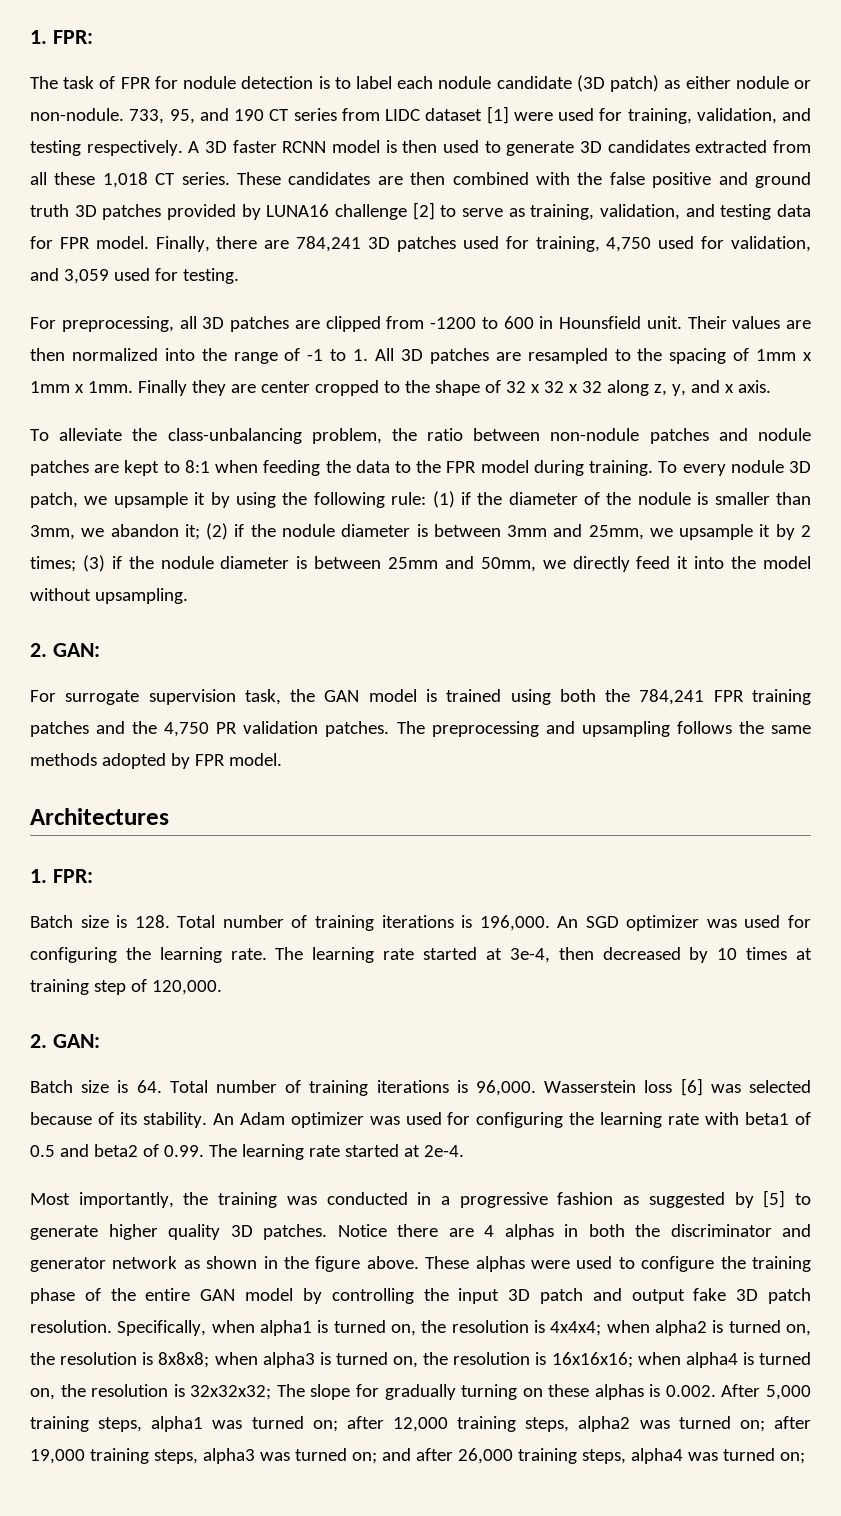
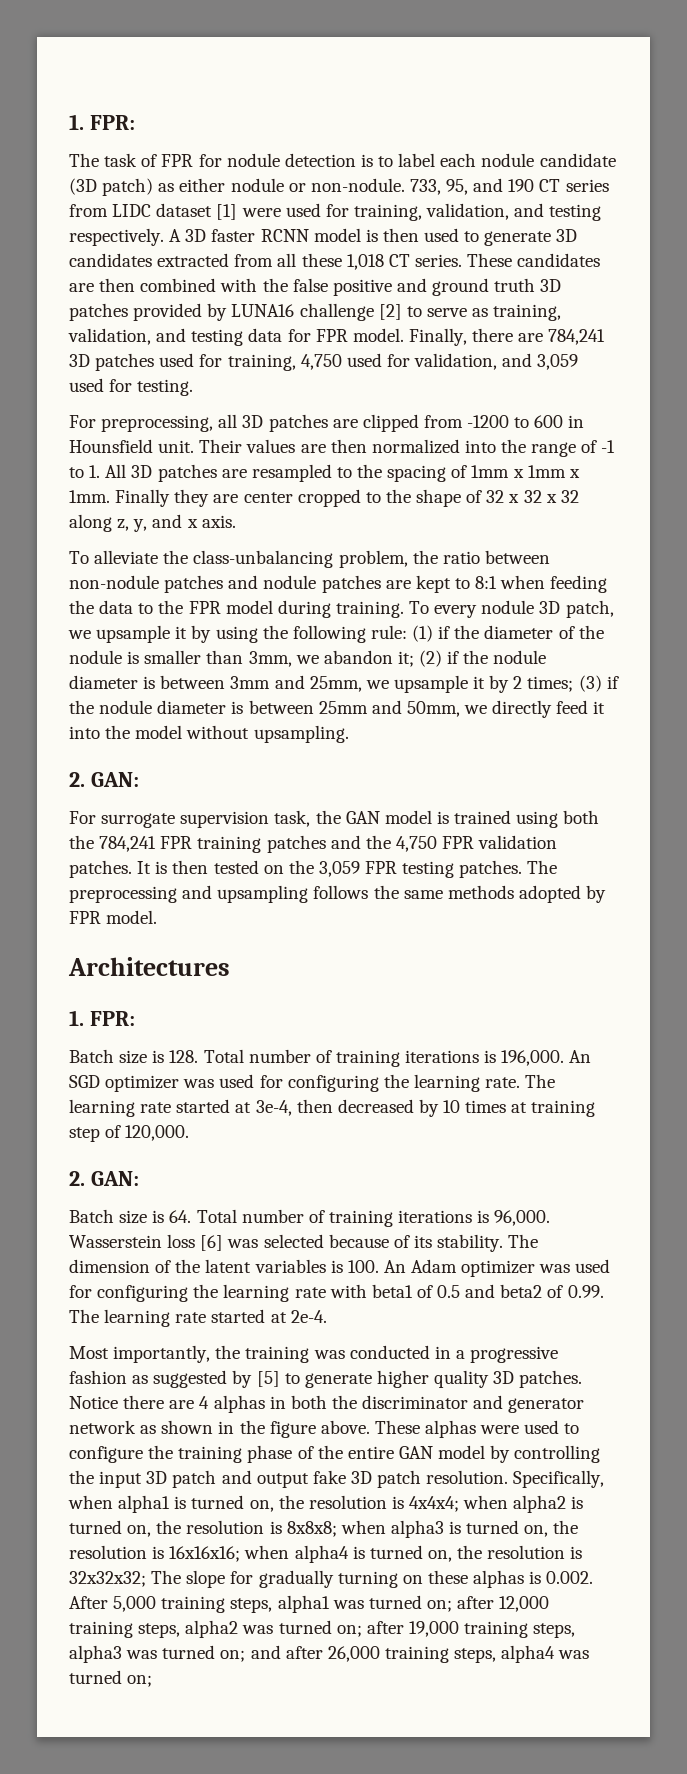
[216,722,238,734] PR -> [442,836,475,849] FPR
(390, 729) none -> [137,860,523,878] It is then tested on the 3,059 FPR testing patches.
(207, 1120) none -> [508,1234,539,1248] [69,1259,379,1273] The dimension of the latent variables is 100.

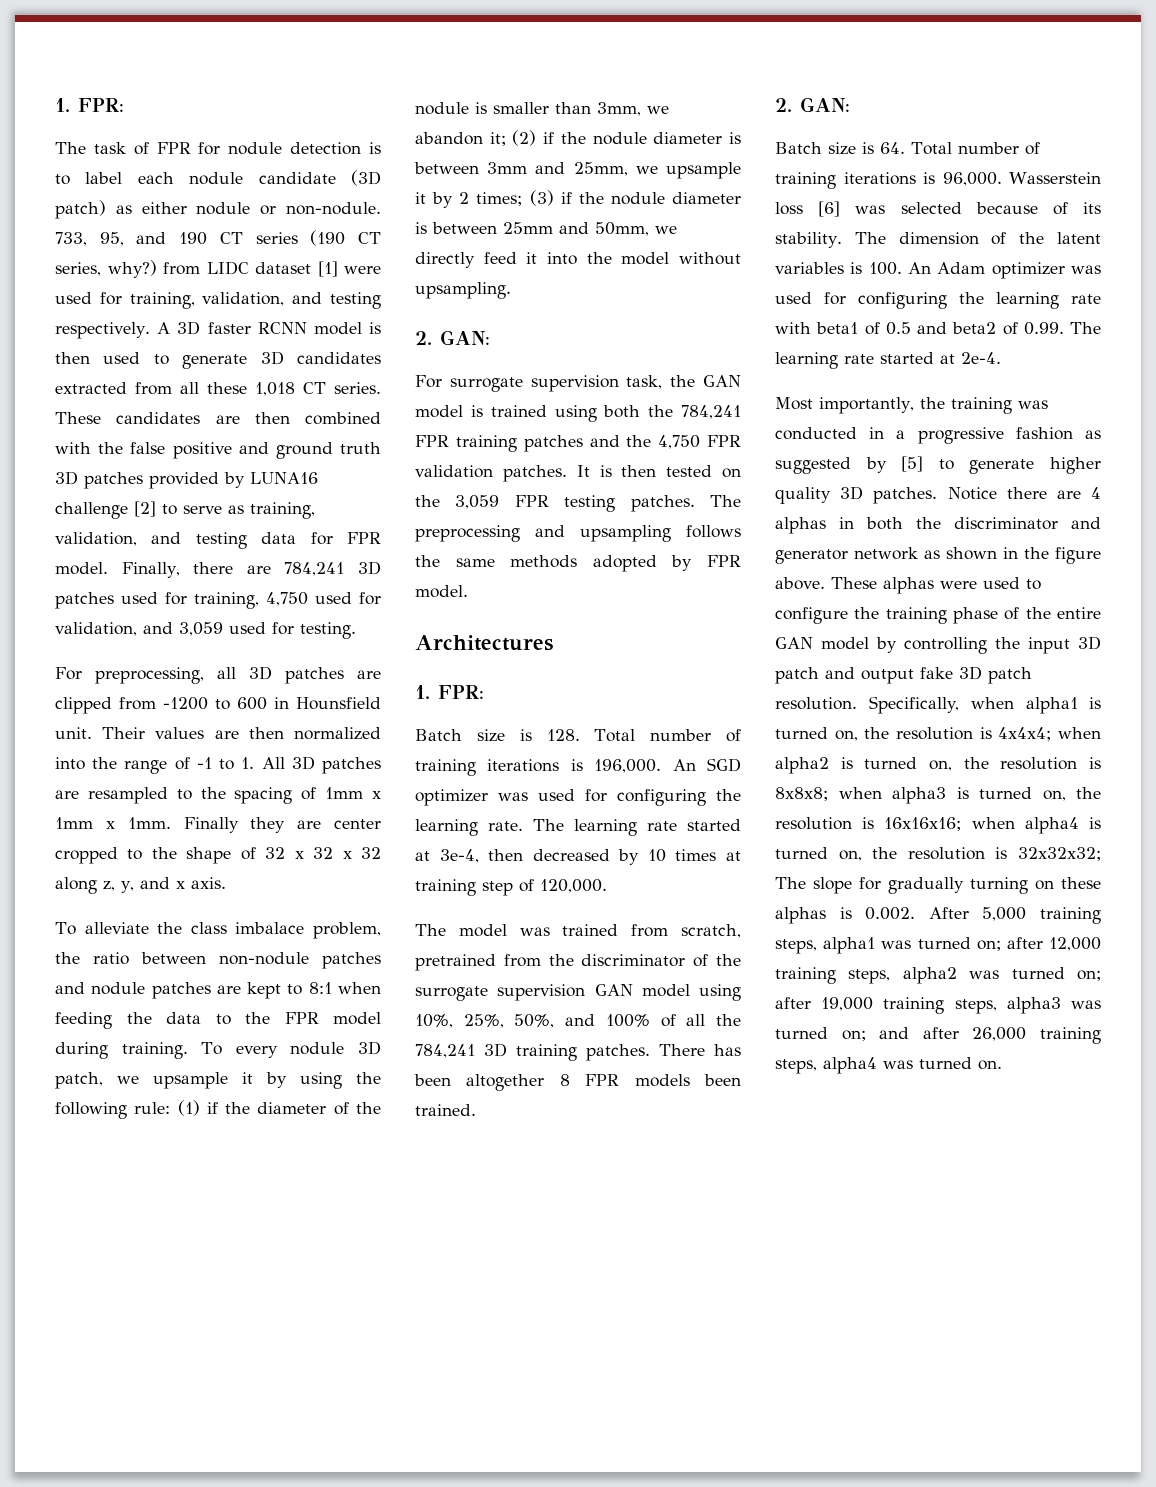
(609, 185) none -> [310,230,382,246] [55,260,157,278] (190 CT series, why?)
[193,550,334,568] class-unbalancing -> [190,922,305,934] class imbalace
(190, 1133) none -> [415,924,741,938] [415,954,741,971] [415,984,741,1001] [415,1014,741,1028] [415,1043,741,1061] [414,1074,741,1091] [415,1104,476,1116] // The model was trained from scratch, pretrained from the discriminator of the surrogate supervision GAN model using 10%, 25%, 50%, and 100% of all the 784,241 3D training patches. There has been altogether 8 FPR models been trained.
[127,1675,153,1687] on; -> [978,1060,1002,1070] on.

